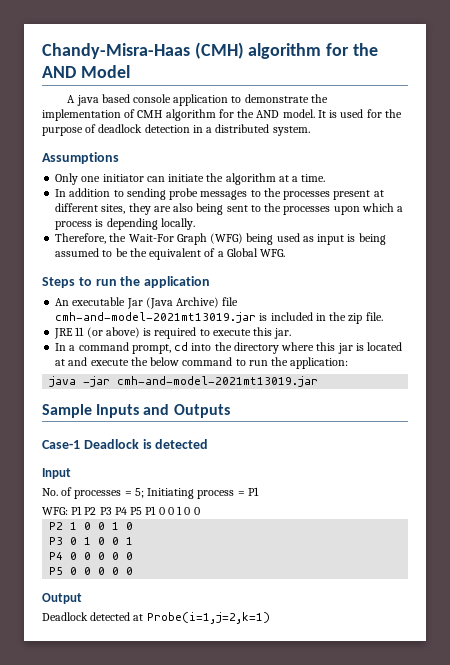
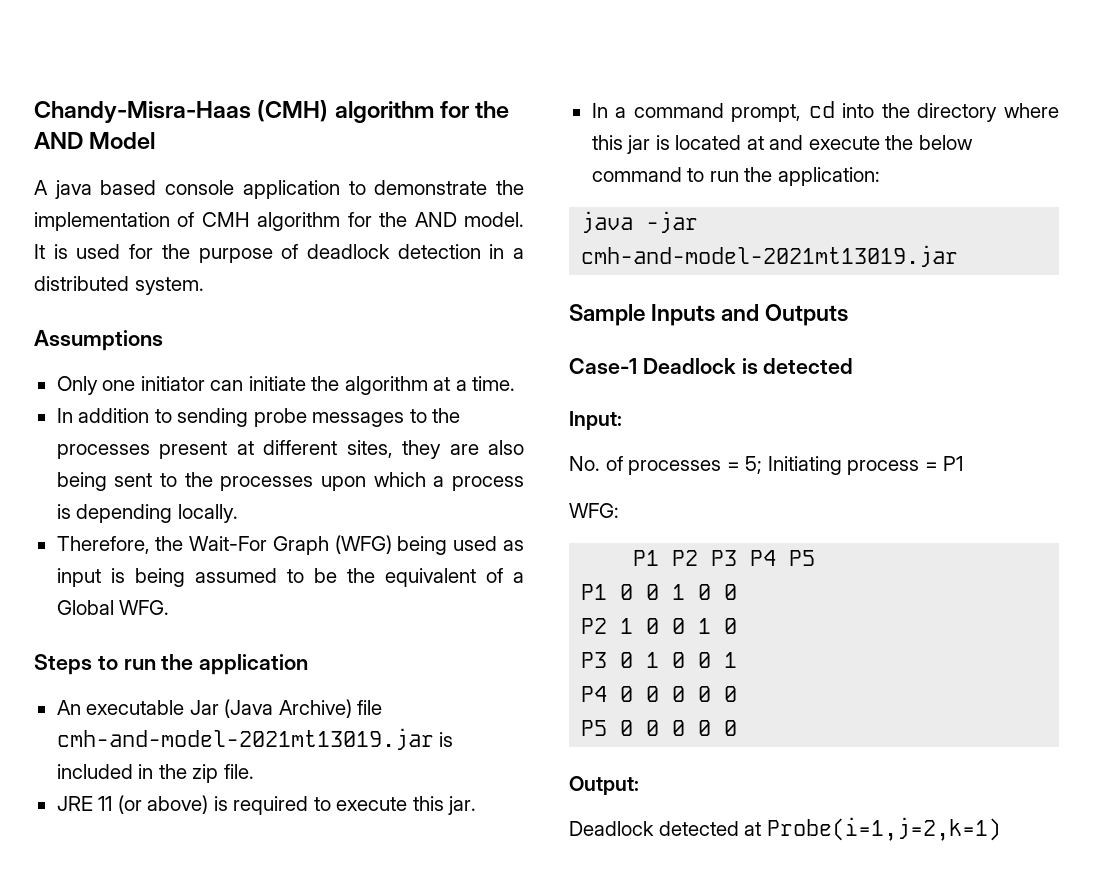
[42,468,71,479] Input -> [569,411,622,430] Input:
(68, 511) none -> (619, 510) //
(143, 511) none -> (816, 558) //
[42,593,82,604] Output -> [569,776,639,795] Output:

